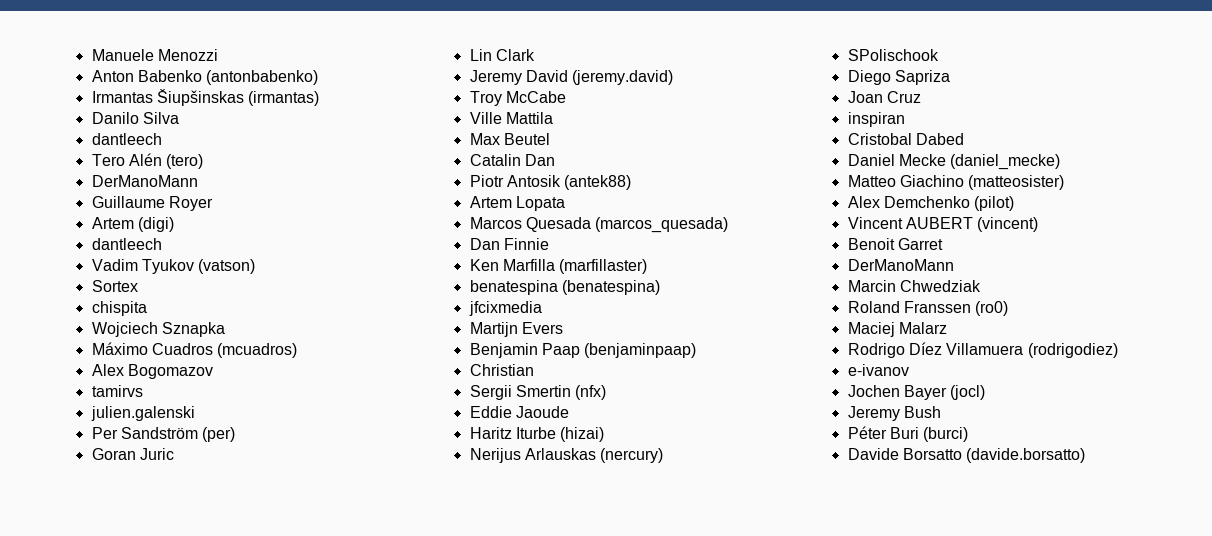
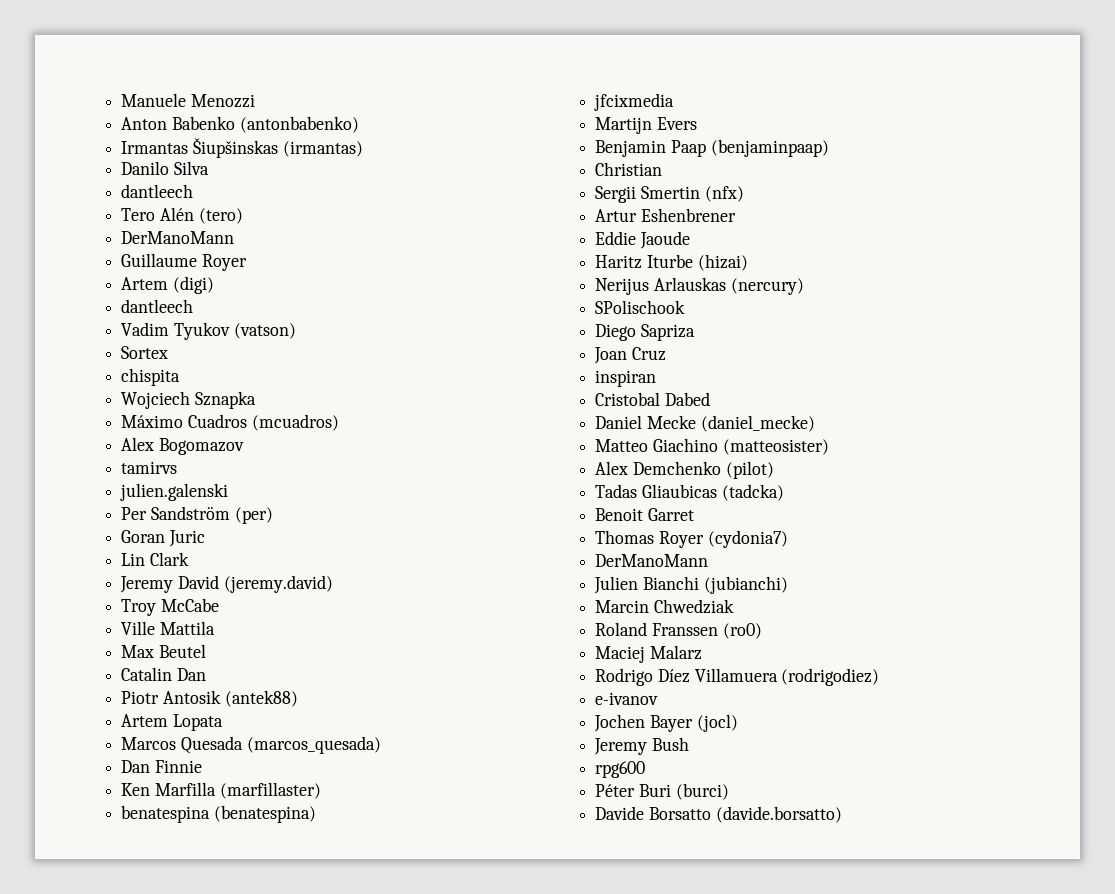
(607, 392) none -> [595,208,736,222] // Artur Eshenbrener
[847,217,1039,232] Vincent AUBERT (vincent) -> [595,484,784,501] Tadas Gliaubicas (tadcka)
[847,259,954,271] DerManoMann -> [595,530,788,548] [595,554,709,567] [594,576,788,594] Thomas Royer (cydonia7) // DerManoMann // Julien Bianchi (jubianchi)
(941, 412) none -> [595,761,646,778] // rpg600

